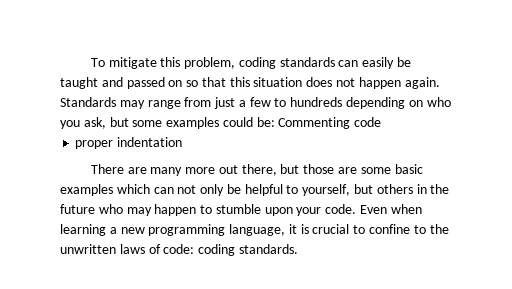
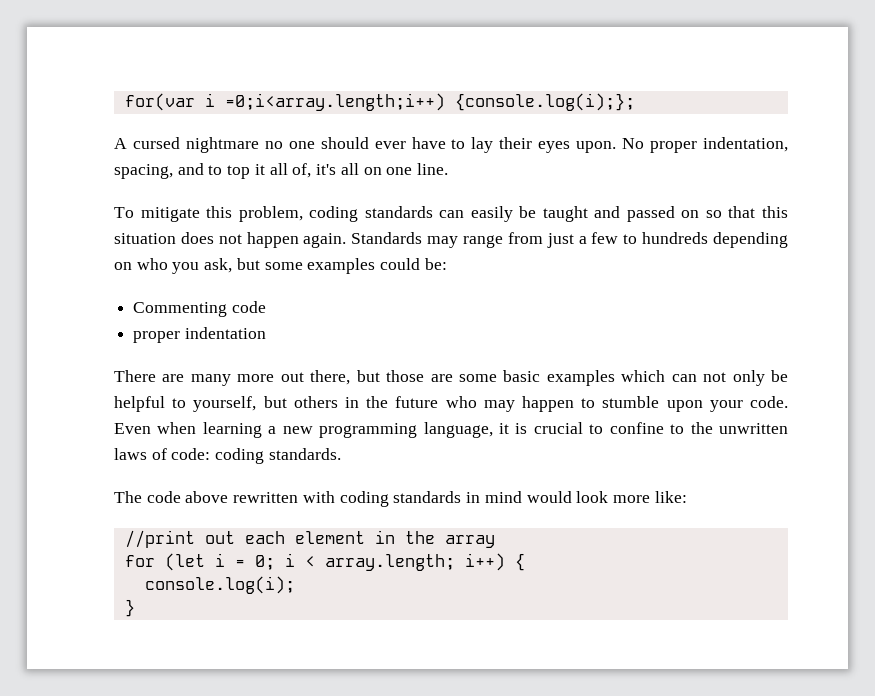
(90, 62) none -> [124,93,635,111] [114,137,788,153] [114,163,448,179] for(var i =0;i<array.length;i++) {console.log(i);}; // A cursed nightmare no one should ever have to lay their eyes upon. No proper indentation, spacing, and to top it all of, it's all on one line. //
(275, 122) none -> (447, 264) //
(298, 249) none -> [114,491,687,507] [124,530,495,548] [124,553,525,571] [144,576,295,594] [124,599,135,617] // The code above rewritten with coding standards in mind would look more like: // //print out each element in the array // for (let i = 0; i < array.length; i++) { // console.log(i); // }

